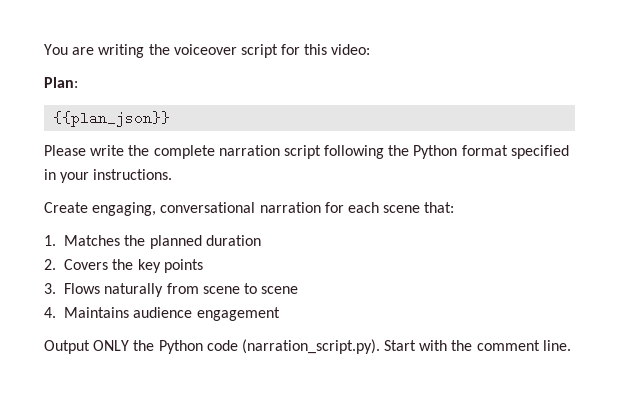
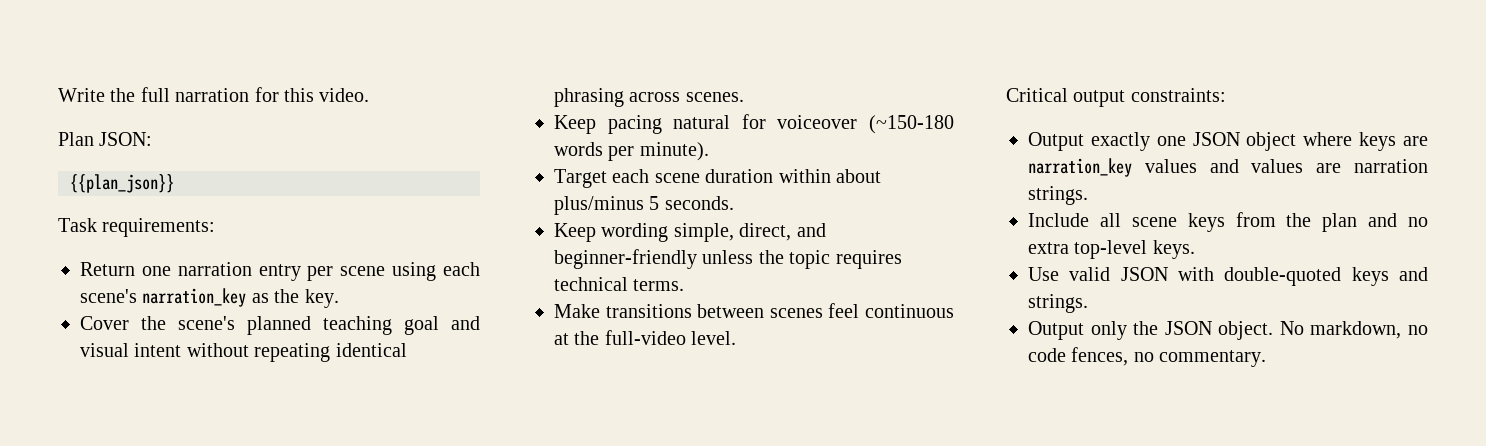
[44,44,371,58] [44,77,78,88] [53,111,171,127] [44,145,569,159] [44,169,173,183] [44,202,455,216] [44,235,261,249] [44,259,203,273] [44,283,299,297] [44,307,280,321] [44,339,571,354] You are writing the voiceover script for this video: // Plan: // {{plan_json}} // Please write the complete narration script following the Python format specified in your instructions. // Create engaging, conversational narration for each scene that: // 1. Matches the planned duration // 2. Covers the key points // 3. Flows naturally from scene to scene // 4. Maintains audience engagement // Output ONLY the Python code (narration_script.py). Start with the comment line. -> [58,87,370,102] [58,132,153,146] [70,174,174,193] [58,218,216,237] [80,262,480,281] [80,288,339,308] [80,316,480,335] [80,343,407,362] [554,88,744,107] [554,114,954,134] [554,142,709,161] [554,169,881,188] [554,196,734,215] [554,223,826,242] [554,249,902,269] [554,277,685,291] [554,303,954,318] [554,330,737,345] [1006,88,1226,107] [1028,132,1428,151] [1028,158,1428,177] [1028,186,1088,205] [1028,212,1428,232] [1028,240,1195,259] [1028,267,1428,286] [1028,294,1088,313] [1028,321,1428,340] [1028,347,1267,367] Write the full narration for this video. // Plan JSON: // {{plan_json}} // Task requirements: // Return one narration entry per scene using each scene's narration_key as the key. // Cover the scene's planned teaching goal and visual intent without repeating identical phrasing across scenes. // Keep pacing natural for voiceover (~150-180 words per minute). // Target each scene duration within about plus/minus 5 seconds. // Keep wording simple, direct, and beginner-friendly unless the topic requires technical terms. // Make transitions between scenes feel continuous at the full-video level. // Critical output constraints: // Output exactly one JSON object where keys are narration_key values and values are narration strings. // Include all scene keys from the plan and no extra top-level keys. // Use valid JSON with double-quoted keys and strings. // Output only the JSON object. No markdown, no code fences, no commentary.

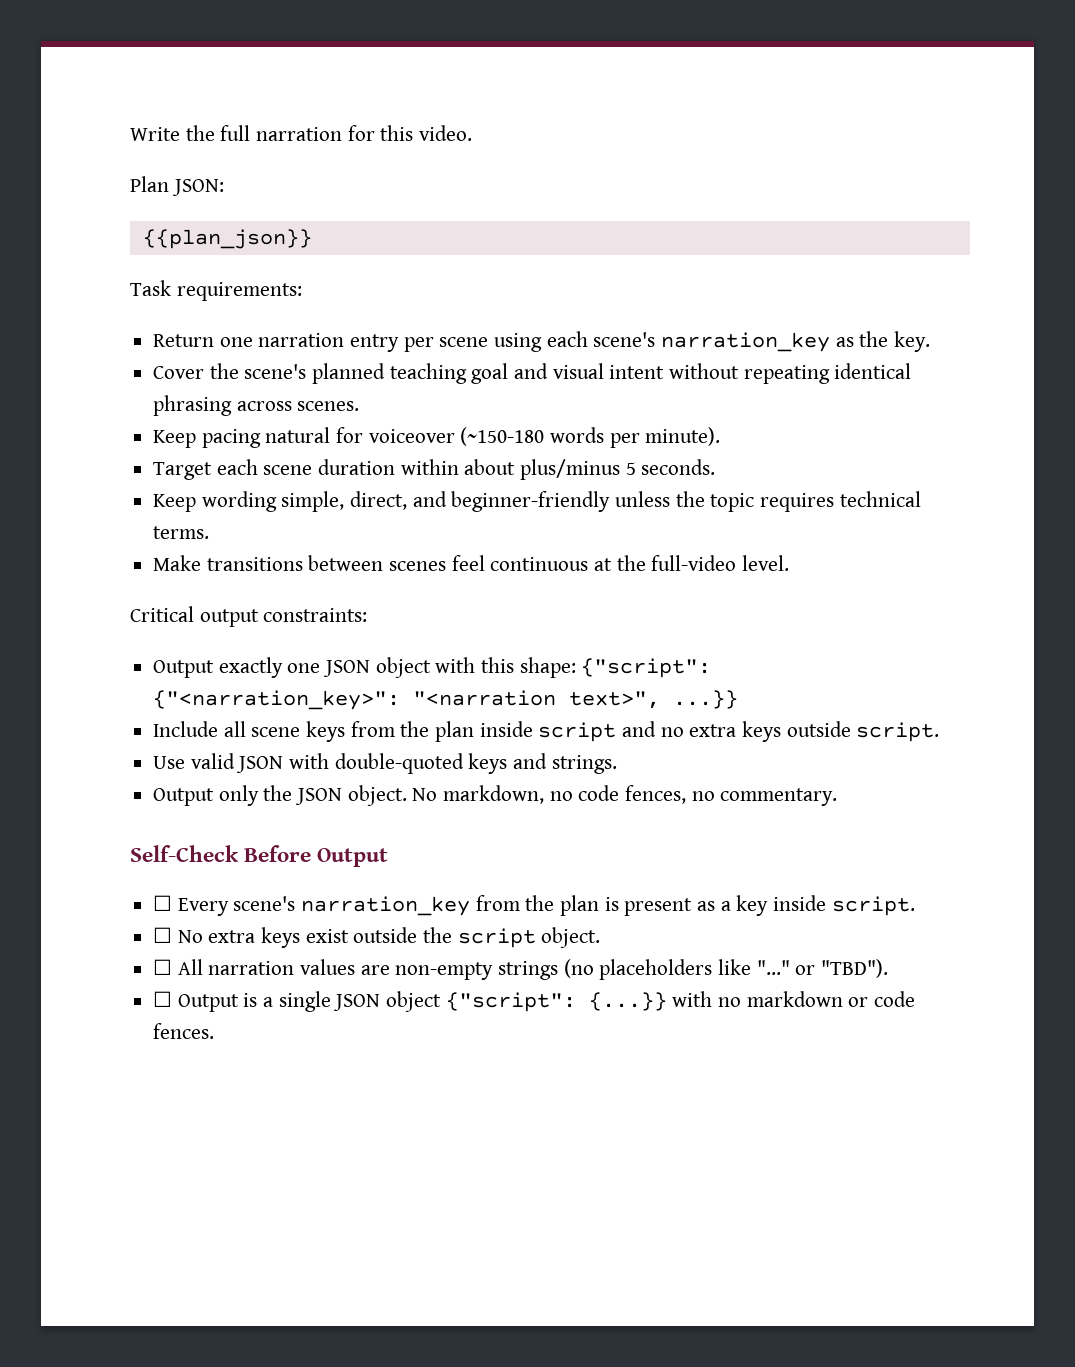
[1303,132,1428,151] [1028,158,1428,177] [1028,186,1088,205] where keys are narration_key values and values are narration strings. -> [435,657,712,678] [153,690,739,710] with this shape: {"script": {"<narration_key>": "<narration text>", ...}}
(1358, 222) none -> [479,721,617,742] inside script
[1074,240,1195,259] top-level keys. -> [742,721,940,742] keys outside script.
(1267, 358) none -> [130,845,389,867] [153,895,915,916] [153,927,601,948] [153,959,889,980] [153,991,916,1012] [153,1023,215,1039] // Self-Check Before Output // ☐ Every scene's narration_key from the plan is present as a key inside script. // ☐ No extra keys exist outside the script object. // ☐ All narration values are non-empty strings (no placeholders like "..." or "TBD"). // ☐ Output is a single JSON object {"script": {...}} with no markdown or code fences.

